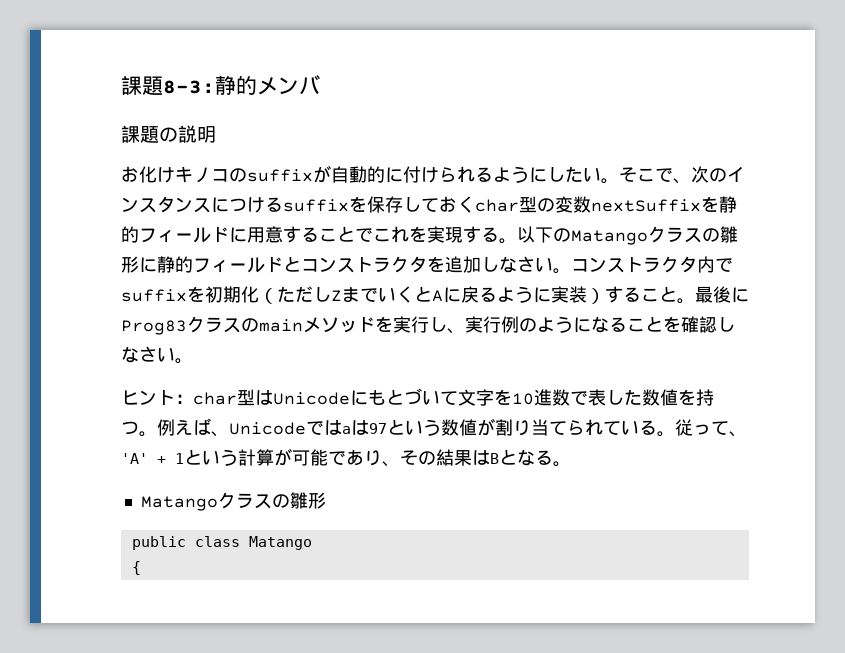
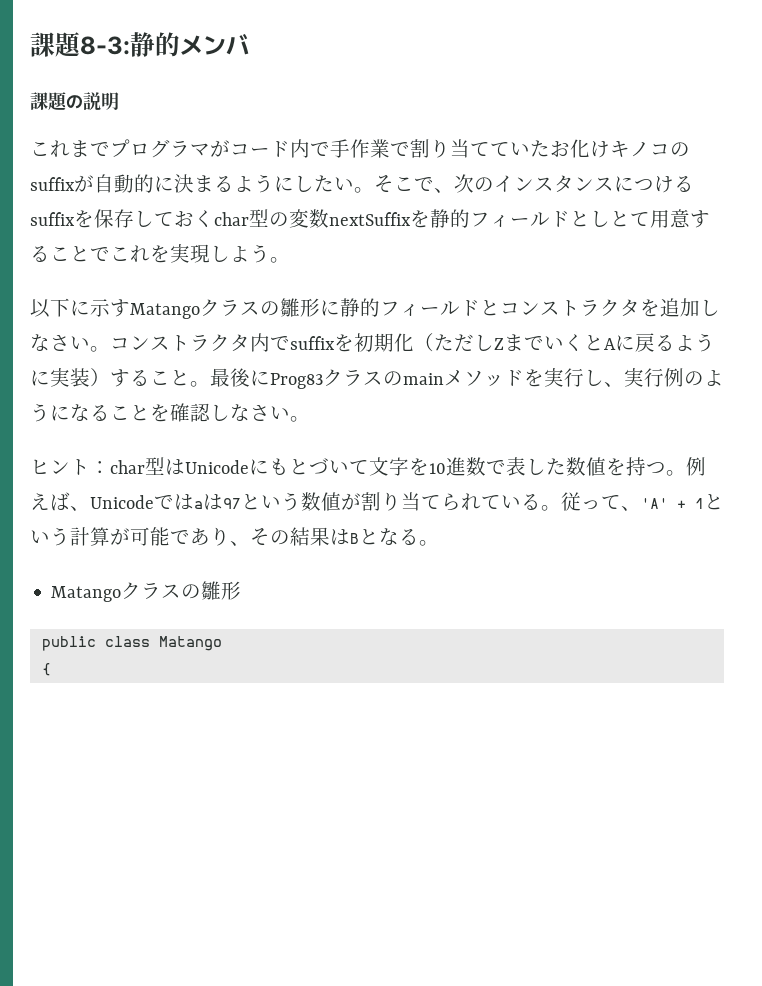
(216, 134) none -> [30,139,550,158] これまでプログラマがコード内で手作業で割り当てていた
[403,166,475,183] 付けられ -> [174,174,214,193] 決ま
[229,227,247,243] に -> [570,210,650,227] としとて
[463,226,571,244] する。以下の -> [210,244,290,263] [30,298,130,318] しよう。 // 以下に示す

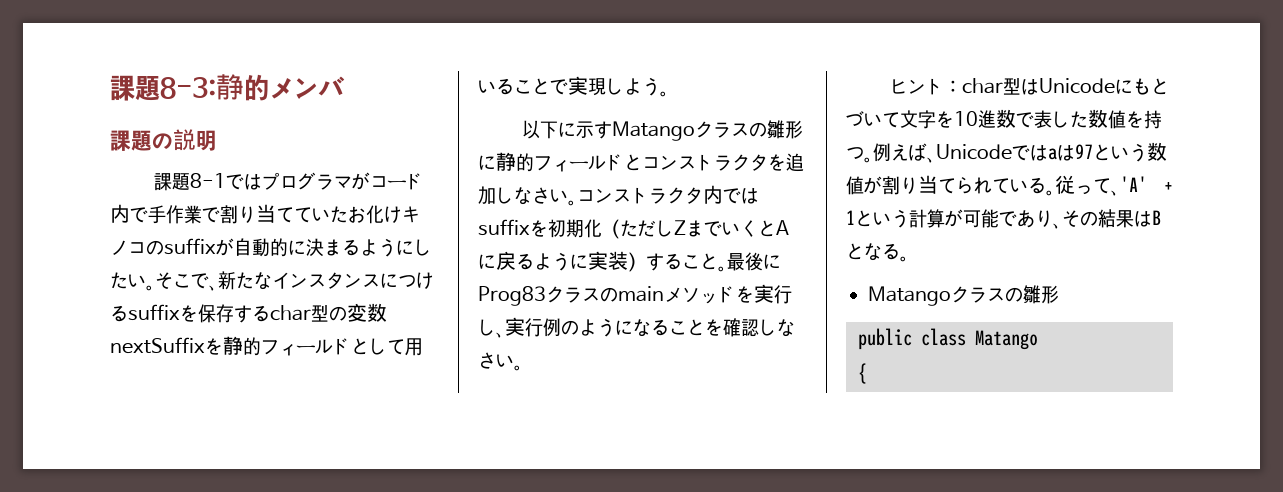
[30,140,110,158] これまで -> [154,173,263,191] 課題8-1では
[454,174,494,193] 次の -> [218,271,272,290] 新たな
[134,210,214,227] しておく -> [234,305,270,323] する
[610,209,710,228] とて用意す -> [387,338,423,356] [478,80,496,93] て用い
[110,245,170,263] これを -> (568, 87) none
(290, 343) none -> [741,187,759,204] は

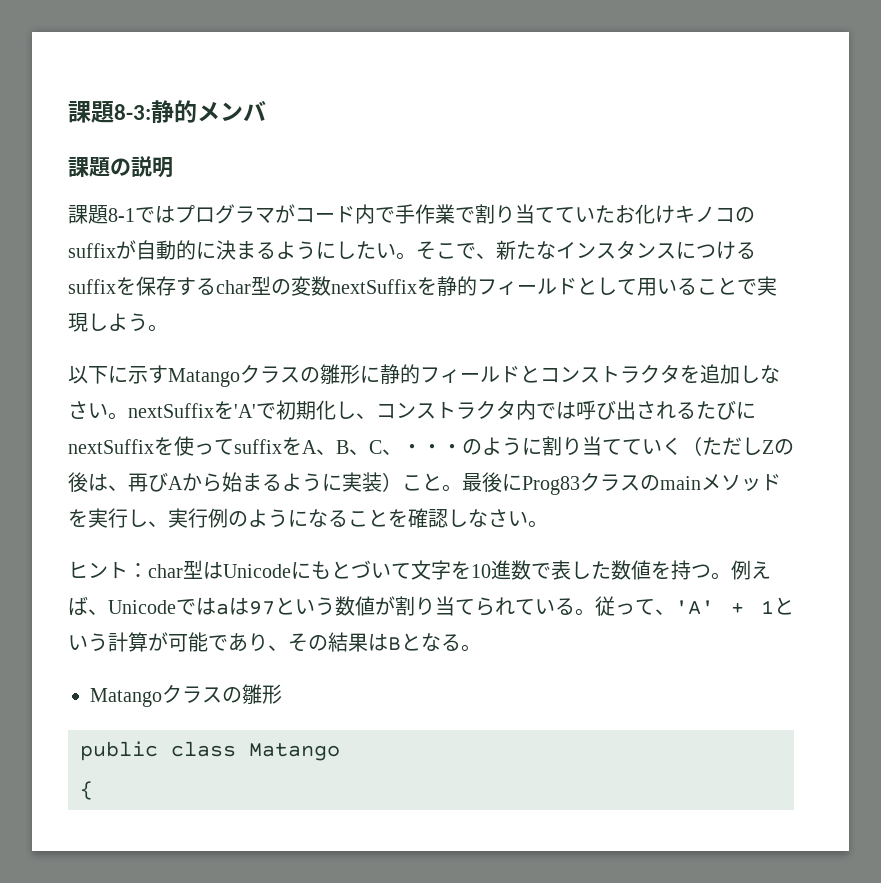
(577, 203) none -> [128,400,376,420] nextSuffixを'A'で初期化し、
[478,219,789,239] [478,251,516,270] suffixを初期化（ただしZまでいくとAに戻 -> [576,400,756,420] [68,436,794,456] [68,472,262,492] 呼び出されるたびにnextSuffixを使ってsuffixをA、B、C、・・・のように割り当てていく（ただしZの後は、再びAから始ま
[646,253,682,271] する -> (402, 482) none

